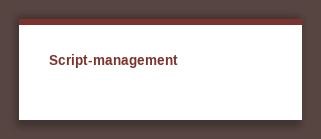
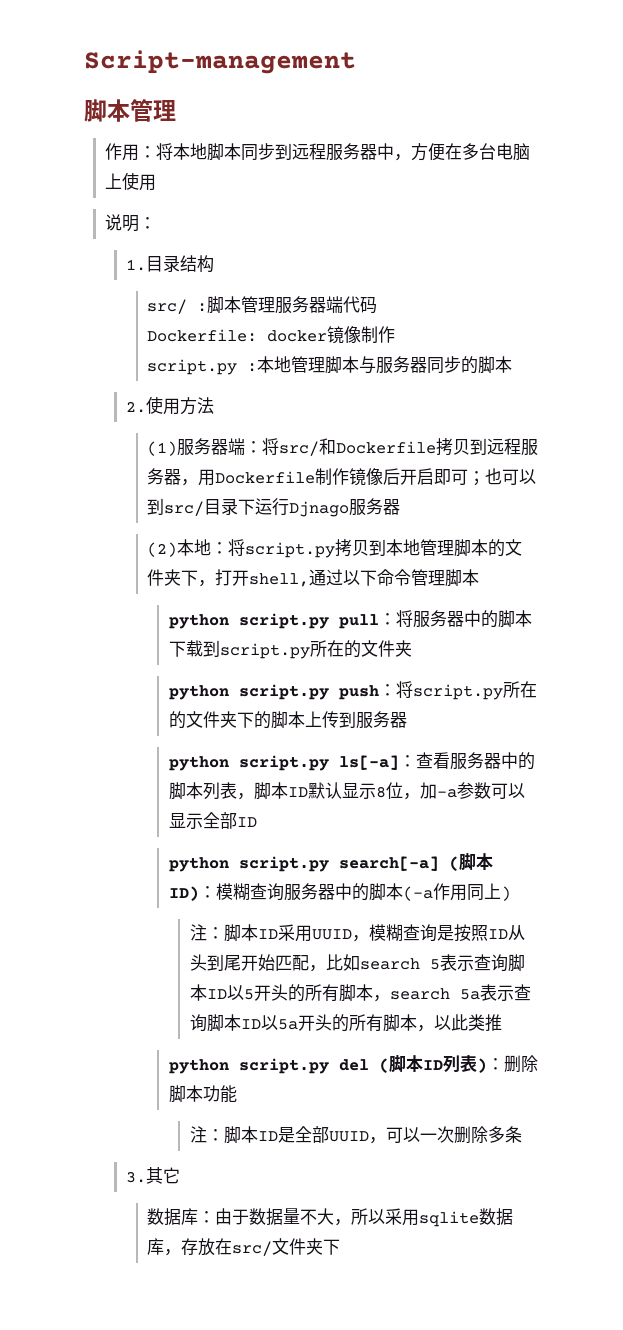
(178, 61) none -> [84,99,176,122] [105,143,531,161] [105,172,157,191] [105,214,157,232] [126,255,215,273] [147,296,378,314] [147,326,396,344] [147,356,513,375] [126,396,215,415] [147,438,539,456] [147,468,537,486] [147,498,401,517] [147,539,523,558] [147,569,480,587] [168,610,532,629] [168,640,412,659] [168,681,537,700] [168,711,407,729] [168,752,535,771] [168,782,525,800] [168,812,257,829] [168,853,493,872] [168,883,511,901] [189,924,525,942] [189,954,525,972] [189,984,531,1002] [189,1014,502,1032] [168,1055,538,1074] [168,1085,237,1103] [189,1126,522,1144] [126,1167,181,1184] [147,1208,514,1227] [147,1238,341,1256] // 脚本管理 // 作用：将本地脚本同步到远程服务器中，方便在多台电脑上使用 // 说明： // 1.目录结构 // src/ :脚本管理服务器端代码 // Dockerfile: docker镜像制作 // script.py :本地管理脚本与服务器同步的脚本 // 2.使用方法 // (1)服务器端：将src/和Dockerfile拷贝到远程服务器，用Dockerfile制作镜像后开启即可；也可以到src/目录下运行Djnago服务器 // (2)本地：将script.py拷贝到本地管理脚本的文件夹下，打开shell,通过以下命令管理脚本 // python script.py pull：将服务器中的脚本下载到script.py所在的文件夹 // python script.py push：将script.py所在的文件夹下的脚本上传到服务器 // python script.py ls[-a]：查看服务器中的脚本列表，脚本ID默认显示8位，加-a参数可以显示全部ID // python script.py search[-a] (脚本ID)：模糊查询服务器中的脚本(-a作用同上) // 注：脚本ID采用UUID，模糊查询是按照ID从头到尾开始匹配，比如search 5表示查询脚本ID以5开头的所有脚本，search 5a表示查询脚本ID以5a开头的所有脚本，以此类推 // python script.py del (脚本ID列表)：删除脚本功能 // 注：脚本ID是全部UUID，可以一次删除多条 // 3.其它 // 数据库：由于数据量不大，所以采用sqlite数据库，存放在src/文件夹下

